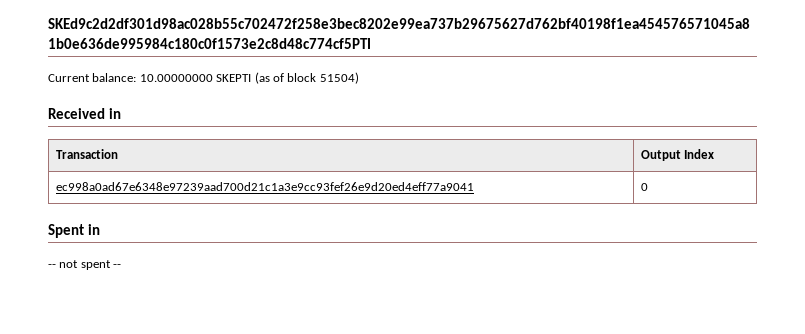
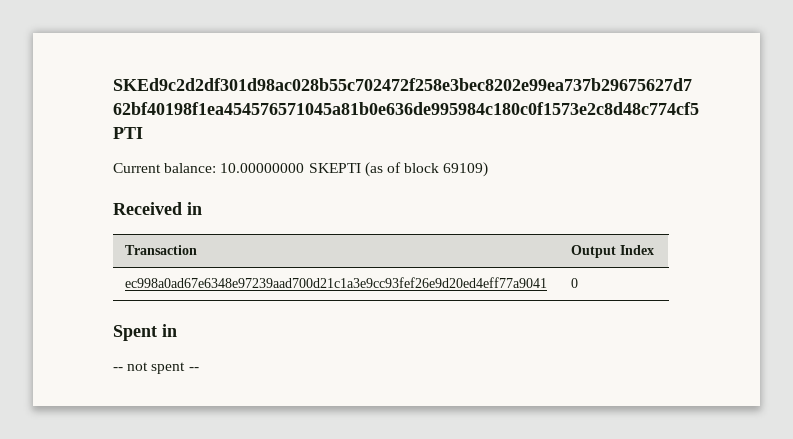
[319,72,359,84] 51504) -> [443,162,489,177] 69109)

